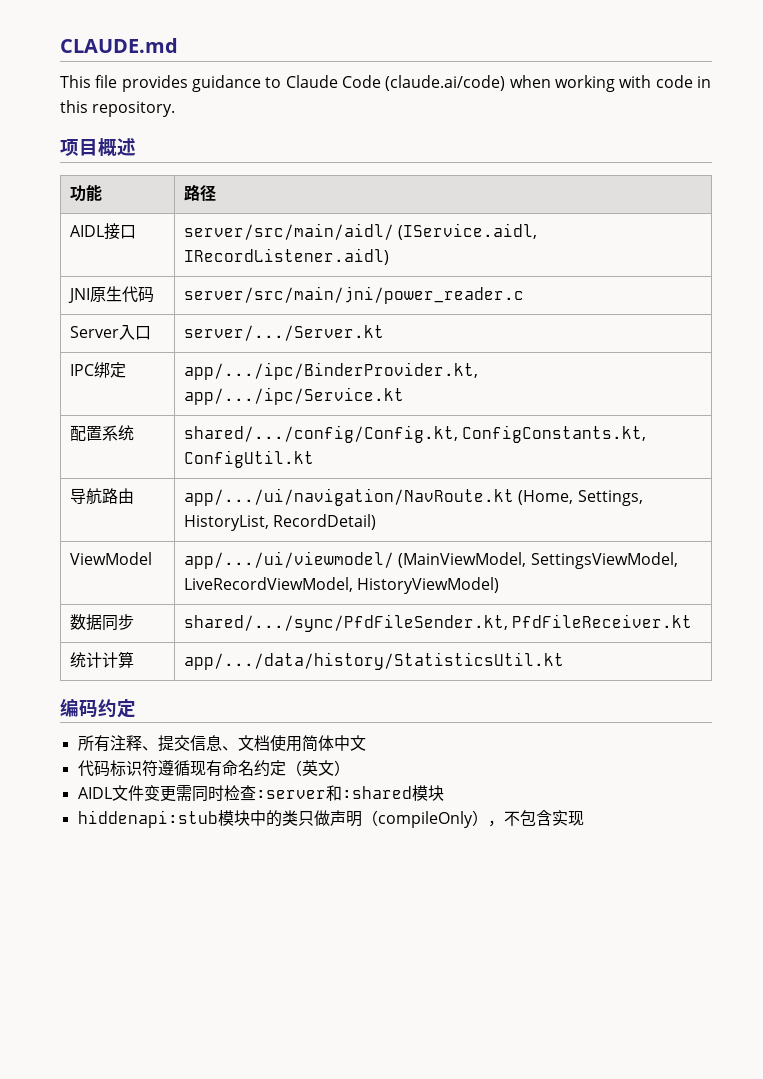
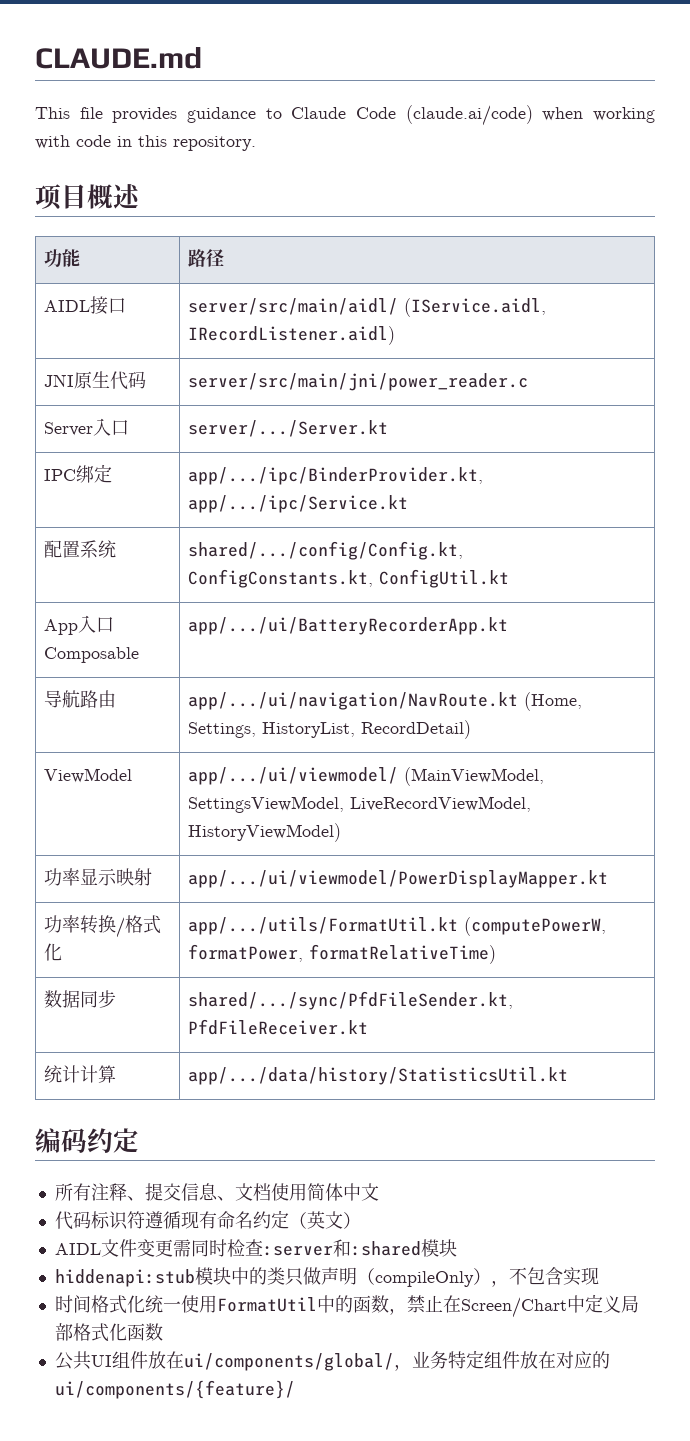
(314, 459) none -> [44,615,115,635] [44,647,140,663] [188,617,509,635] // App入口Composable | app/.../ui/BatteryRecorderApp.kt
(500, 585) none -> [44,868,153,886] [188,870,609,888] [44,915,162,938] [44,943,63,961] [188,917,607,936] [188,944,497,964] // 功率显示映射 | app/.../ui/viewmodel/PowerDisplayMapper.kt // 功率转换/格式化 | app/.../utils/FormatUtil.kt (computePowerW, formatPower, formatRelativeTime)
(584, 818) none -> [54,1294,639,1318] [54,1323,163,1342] [54,1350,610,1371] [54,1380,295,1399] // 时间格式化统一使用FormatUtil中的函数，禁止在Screen/Chart中定义局部格式化函数 // 公共UI组件放在ui/components/global/，业务特定组件放在对应的ui/components/{feature}/

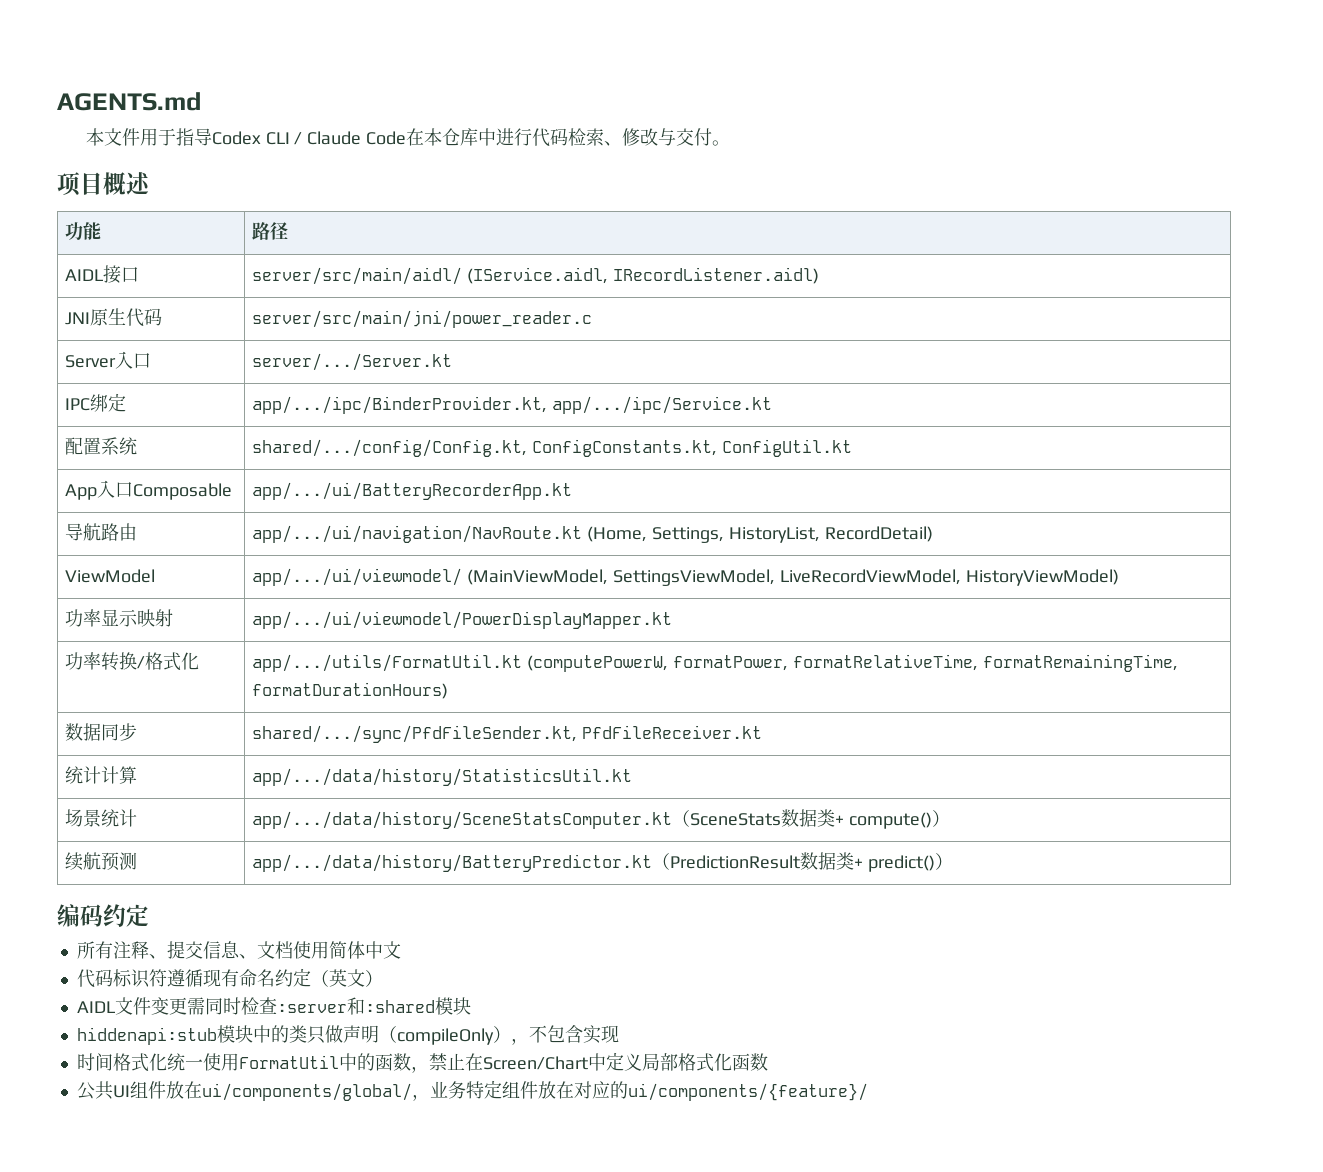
[35,47,202,69] [35,105,655,126] [35,135,256,151] CLAUDE.md // This file provides guidance to Claude Code (claude.ai/code) when working with code in this repository. -> [57,92,202,111] [85,128,731,147] AGENTS.md // 本文件用于指导Codex CLI / Claude Code在本仓库中进行代码检索、修改与交付。
[309,944,497,964] formatRelativeTime) -> [792,654,1178,672] [252,682,449,699] formatRelativeTime, formatRemainingTime, formatDurationHours)
(569, 1076) none -> [65,809,138,827] [252,809,951,829] [65,852,138,871] [252,852,954,872] // 场景统计 | app/.../data/history/SceneStatsComputer.kt（SceneStats数据类+ compute()） // 续航预测 | app/.../data/history/BatteryPredictor.kt（PredictionResult数据类+ predict()）

